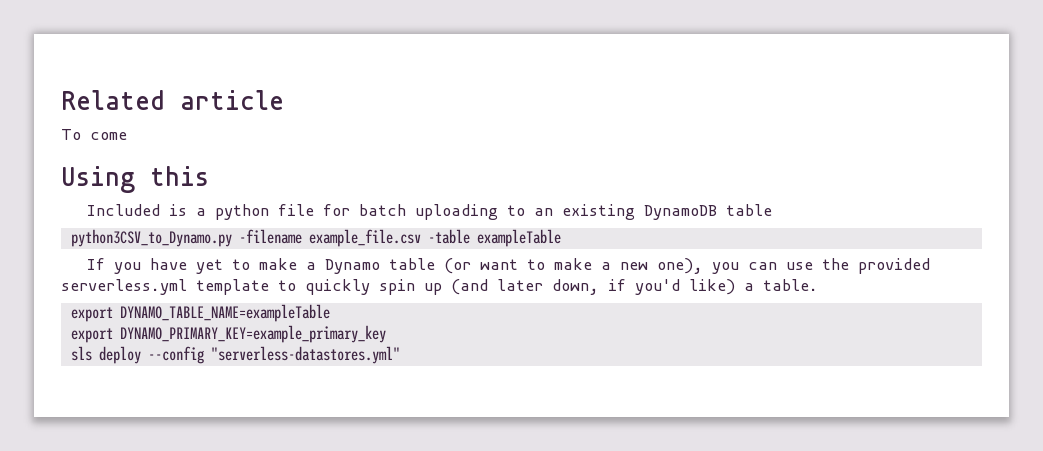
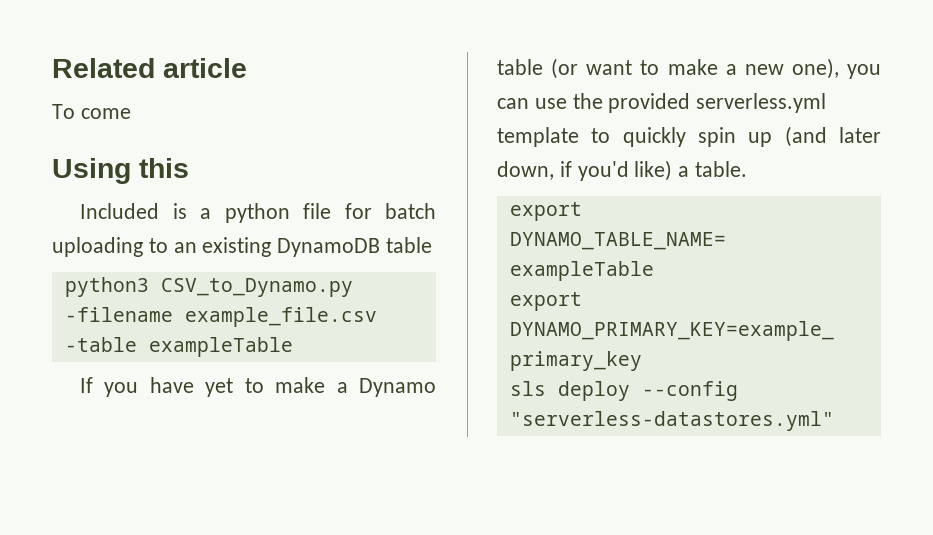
[70,229,232,247] python3CSV_to_Dynamo.py -> [64,277,353,297] python3 CSV_to_Dynamo.py

